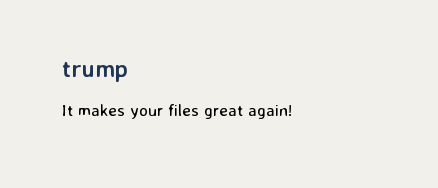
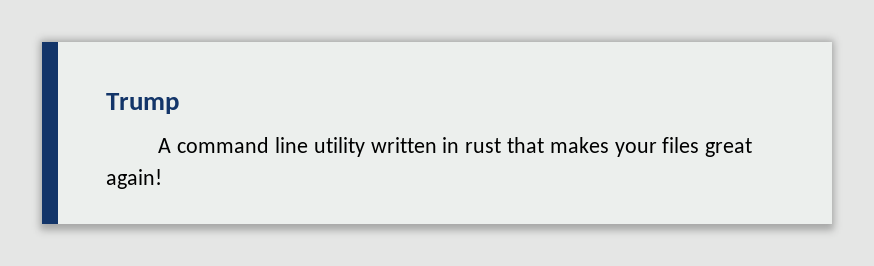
[62,62,128,82] [62,105,73,116] trump // It -> [106,93,179,114] [158,137,544,157] Trump // A command line utility written in rust that

